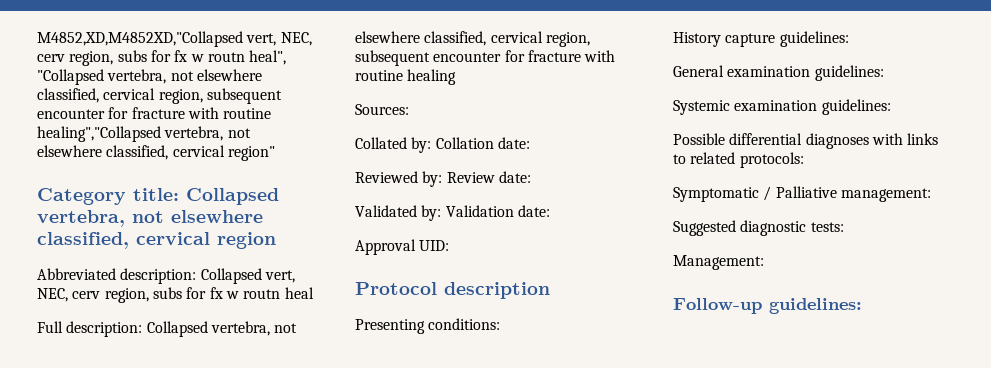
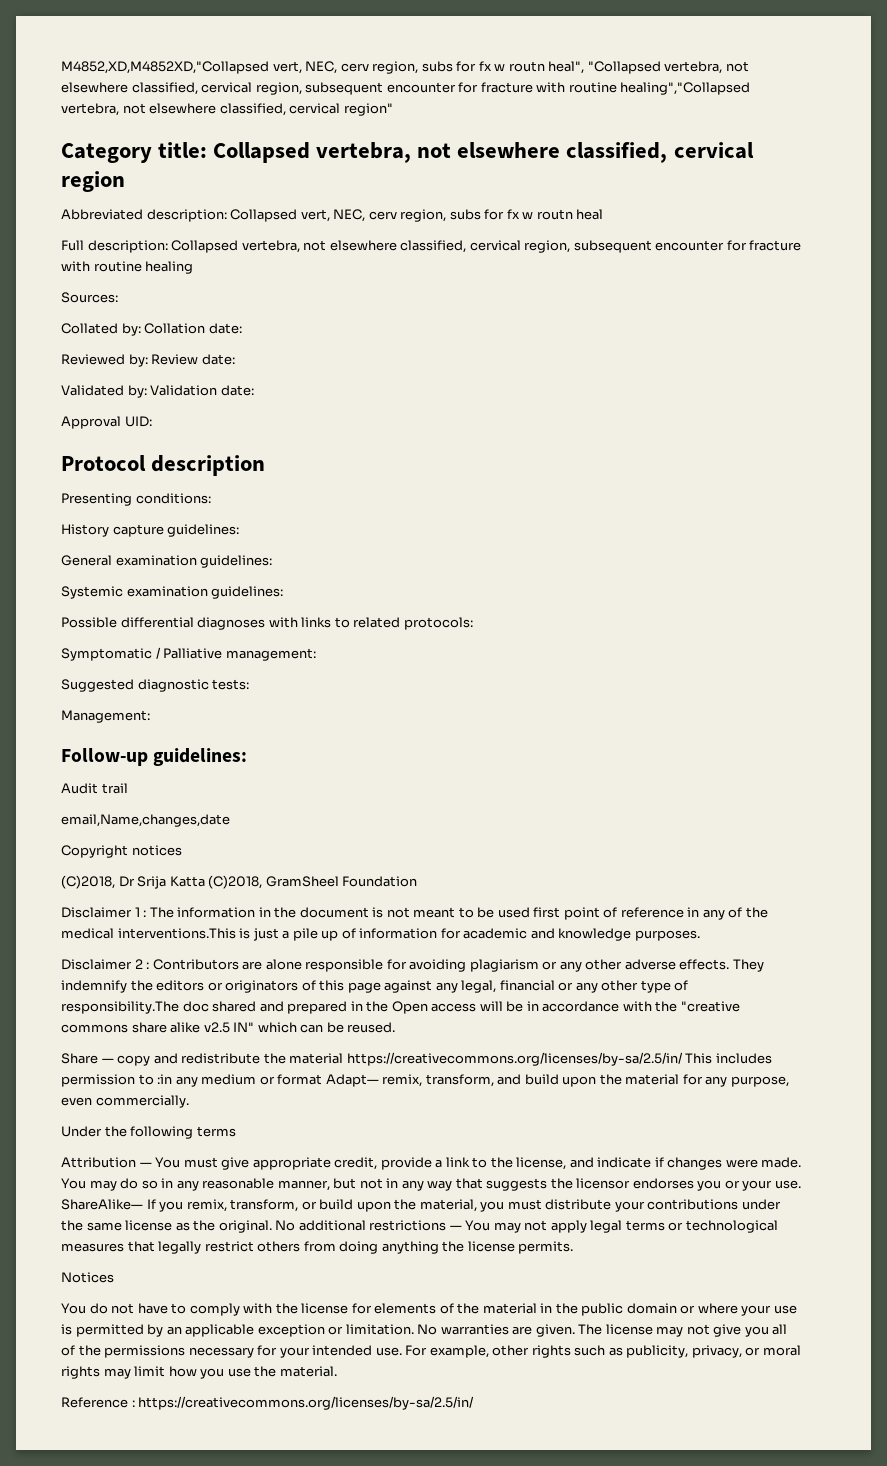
(862, 306) none -> [61,783,128,794] [61,814,230,827] [61,845,182,858] [61,875,418,889] [61,907,768,920] [61,928,700,941] [61,959,764,972] [61,980,689,993] [61,1001,740,1014] [61,1022,396,1033] [61,1052,772,1066] [61,1074,789,1087] [61,1095,189,1108] [61,1126,236,1139] [61,1157,802,1170] [61,1178,801,1191] [61,1199,781,1212] [61,1220,778,1233] [61,1241,574,1254] [61,1272,114,1283] [61,1303,797,1316] [61,1324,788,1337] [61,1345,801,1358] [61,1366,337,1379] [61,1396,475,1410] // Audit trail // email,Name,changes,date // Copyright notices // (C)2018, Dr Srija Katta (C)2018, GramSheel Foundation // Disclaimer 1 : The information in the document is not meant to be used first point of reference in any of the medical interventions.This is just a pile up of information for academic and knowledge purposes. // Disclaimer 2 : Contributors are alone responsible for avoiding plagiarism or any other adverse effects. They indemnify the editors or originators of this page against any legal, financial or any other type of responsibility.The doc shared and prepared in the Open access will be in accordance with the "creative commons share alike v2.5 IN" which can be reused. // Share — copy and redistribute the material https://creativecommons.org/licenses/by-sa/2.5/in/ This includes permission to :in any medium or format Adapt— remix, transform, and build upon the material for any purpose, even commercially. // Under the following terms // Attribution — You must give appropriate credit, provide a link to the license, and indicate if changes were made. You may do so in any reasonable manner, but not in any way that suggests the licensor endorses you or your use. ShareAlike— If you remix, transform, or build upon the material, you must distribute your contributions under the same license as the original. No additional restrictions — You may not apply legal terms or technological measures that legally restrict others from doing anything the license permits. // Notices // You do not have to comply with the license for elements of the material in the public domain or where your use is permitted by an applicable exception or limitation. No warranties are given. The license may not give you all of the permissions necessary for your intended use. For example, other rights such as publicity, privacy, or moral rights may limit how you use the material. // Reference : https://creativecommons.org/licenses/by-sa/2.5/in/

